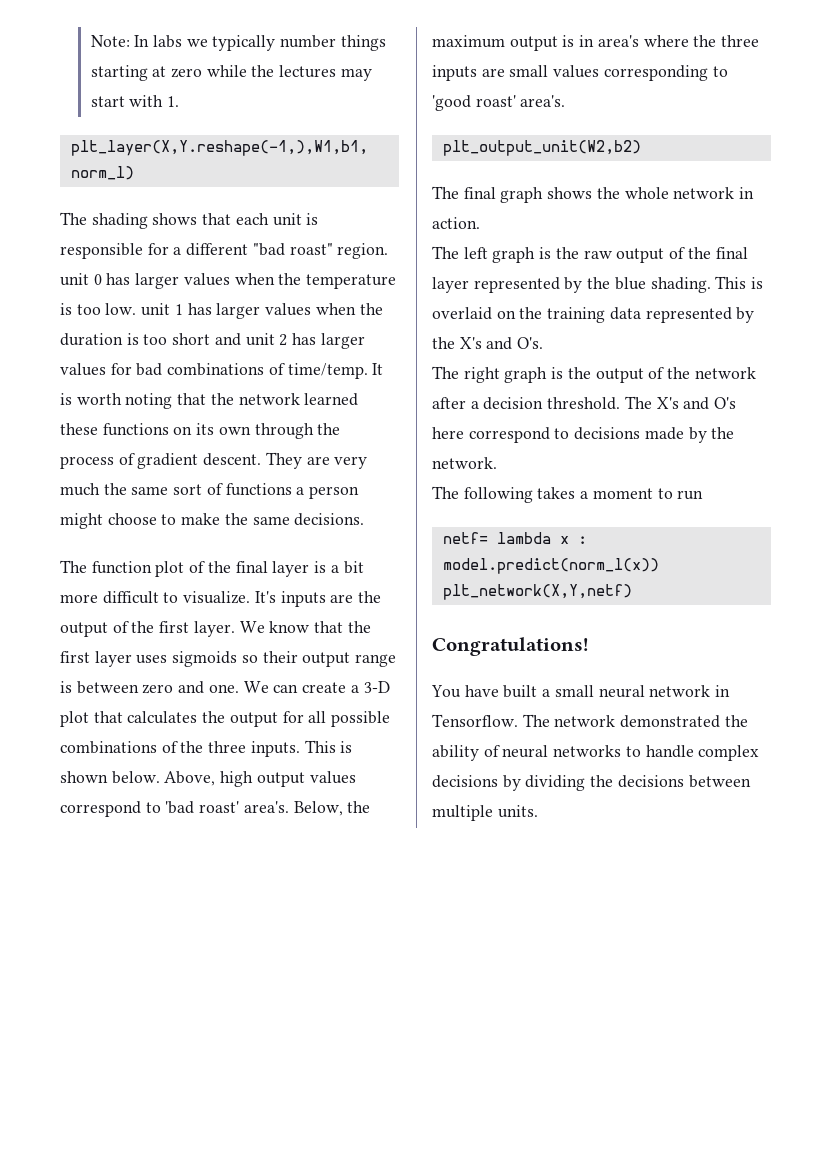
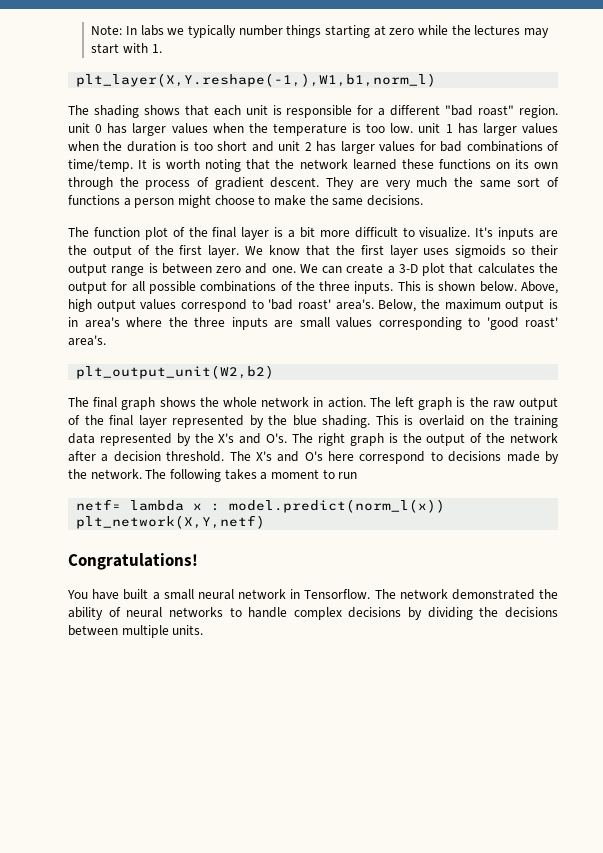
(480, 223) // -> (366, 402) none
(544, 343) // -> (288, 438) none
(497, 463) // -> (142, 474) none

